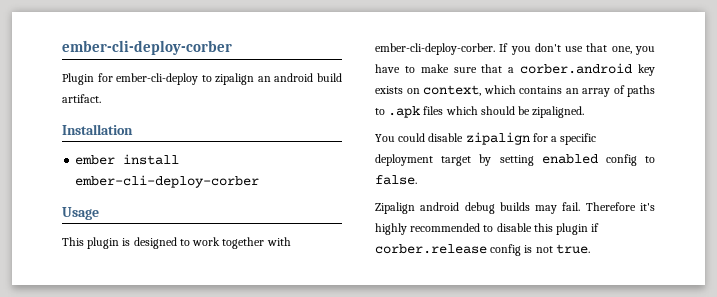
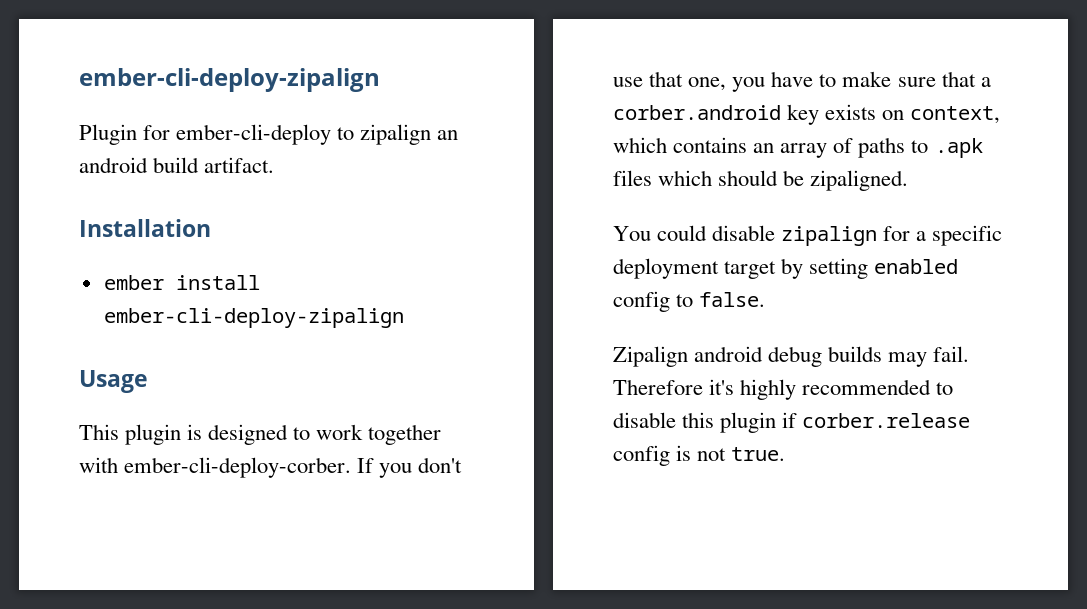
[62,40,232,55] ember-cli-deploy-corber -> [79,68,380,92] ember-cli-deploy-zipalign
[75,175,260,188] ember-cli-deploy-corber -> [103,308,404,328] ember-cli-deploy-zipalign

